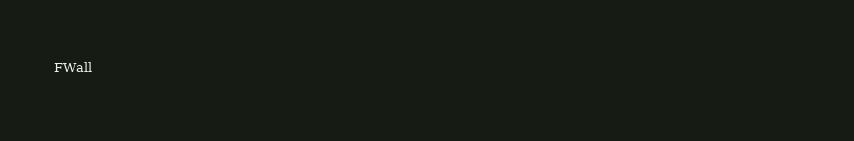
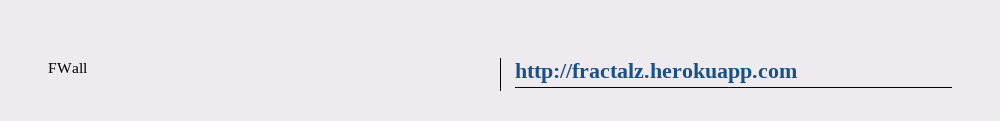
(92, 67) none -> [515,63,797,83] // http://fractalz.herokuapp.com

